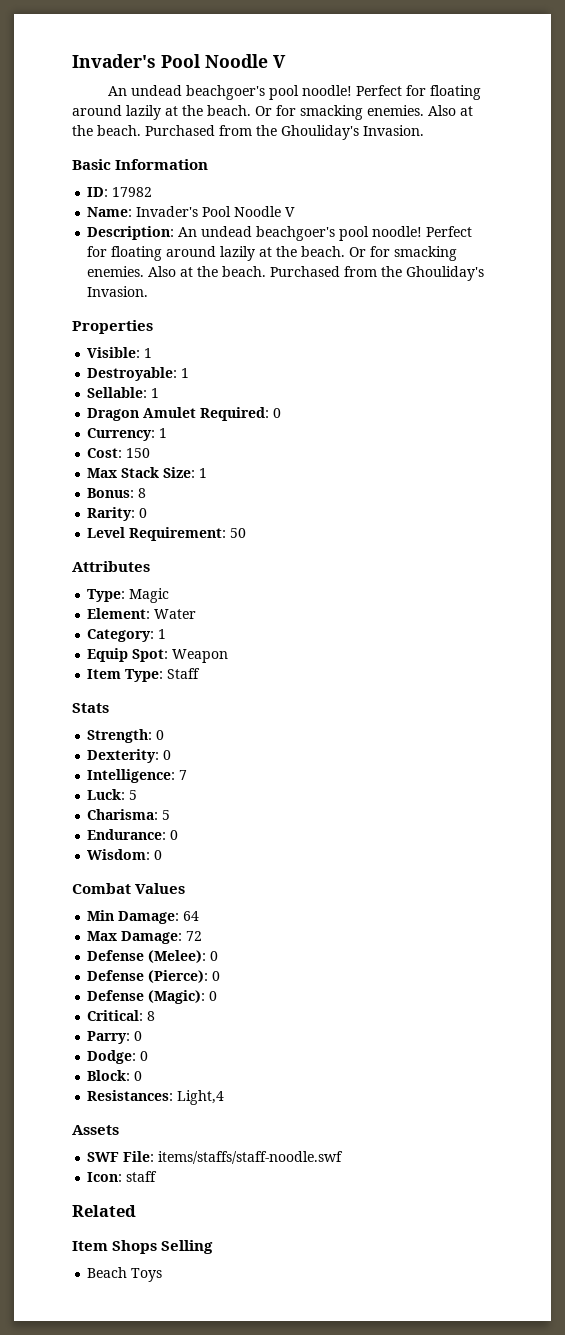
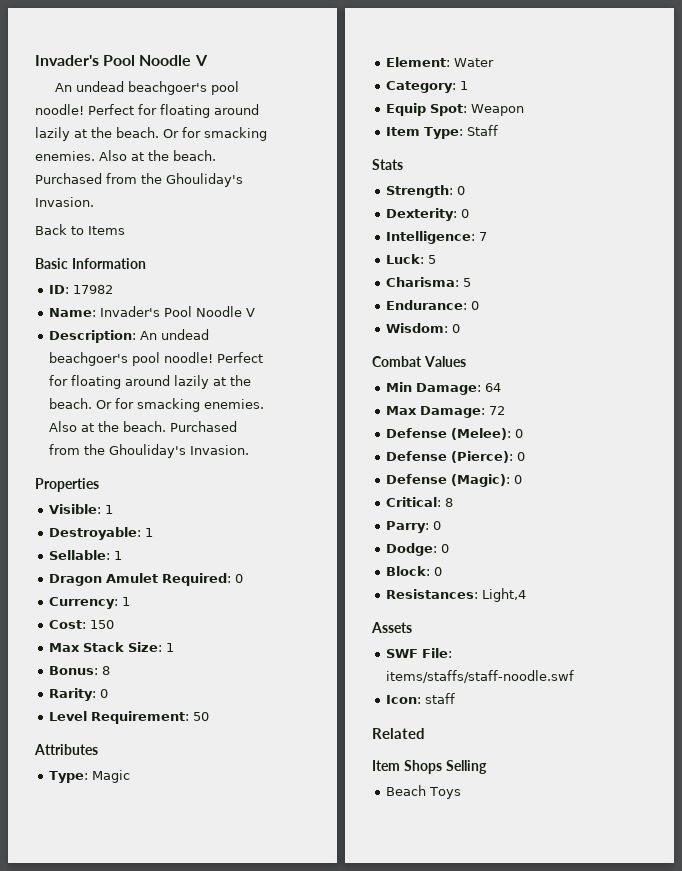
(424, 130) none -> [35,224,125,235] // Back to Items

